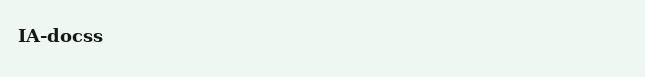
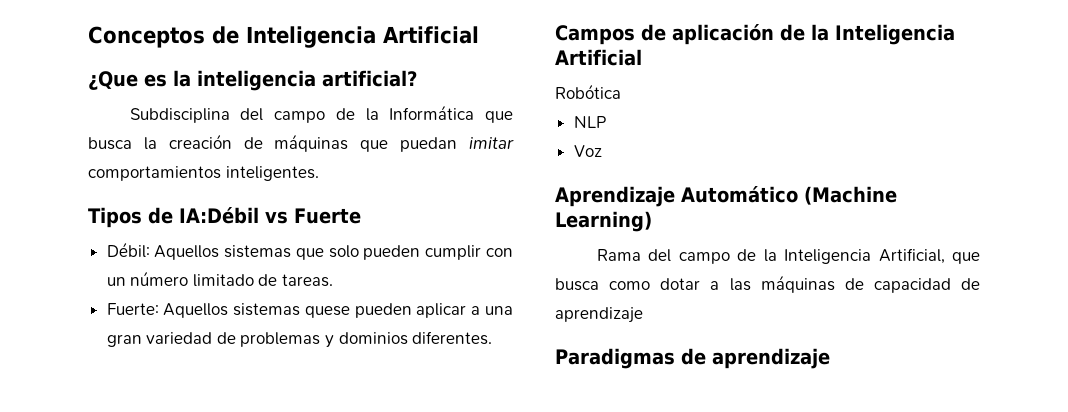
[18,28,103,42] IA-docss -> [88,26,479,48] [88,70,417,91] [129,105,513,123] [88,134,514,152] [88,166,319,181] [88,207,361,228] [106,242,513,260] [106,271,334,287] [106,303,513,318] [106,331,493,348] [555,24,955,45] [555,49,642,66] [555,84,621,99] [573,116,606,128] [573,145,602,157] [555,186,897,207] [555,211,652,232] [596,248,980,264] [555,275,980,293] [555,307,643,323] [555,348,830,369] Conceptos de Inteligencia Artificial // ¿Que es la inteligencia artificial? // Subdisciplina del campo de la Informática que busca la creación de máquinas que puedan imitar comportamientos inteligentes. // Tipos de IA:Débil vs Fuerte // Débil: Aquellos sistemas que solo pueden cumplir con un número limitado de tareas. // Fuerte: Aquellos sistemas quese pueden aplicar a una gran variedad de problemas y dominios diferentes. // Campos de aplicación de la Inteligencia Artificial // Robótica // NLP // Voz // Aprendizaje Automático (Machine Learning) // Rama del campo de la Inteligencia Artificial, que busca como dotar a las máquinas de capacidad de aprendizaje // Paradigmas de aprendizaje

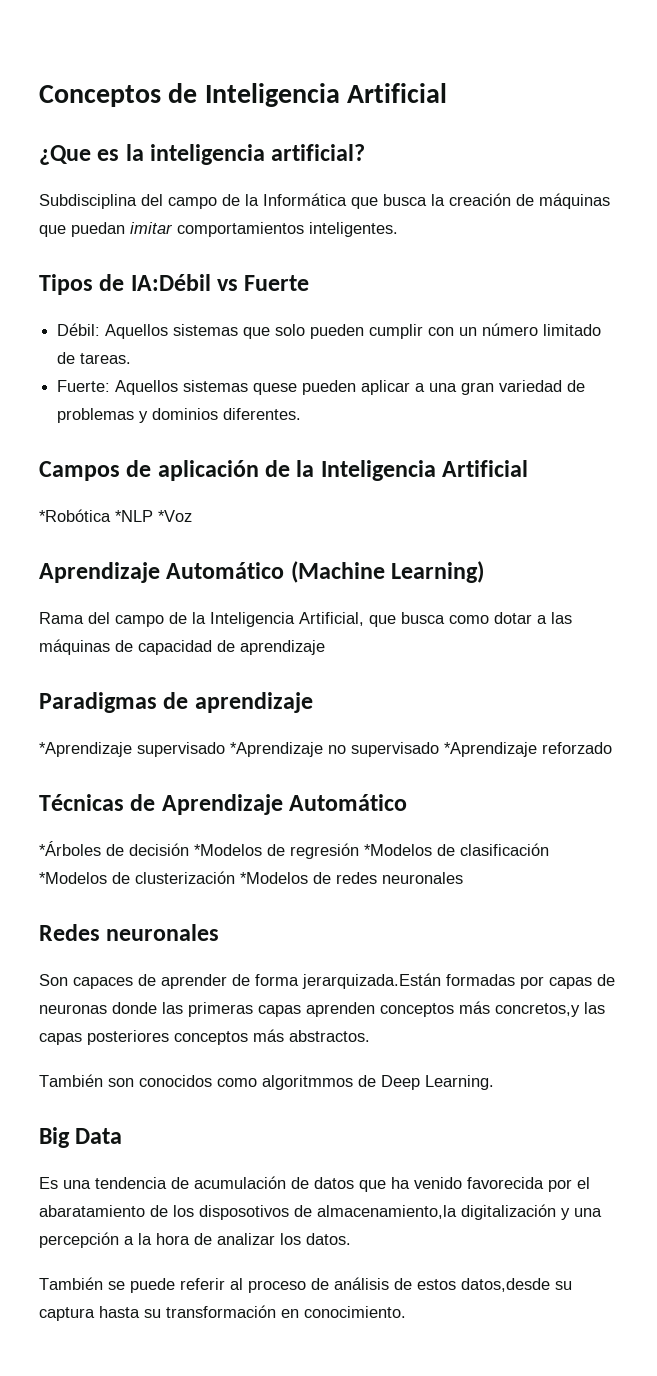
[555,84,621,99] [573,116,606,128] [573,145,602,157] Robótica // NLP // Voz -> [39,509,192,522] *Robótica *NLP *Voz
(830, 358) none -> [39,742,612,757] [39,794,408,815] [39,841,549,859] [39,871,463,884] [39,924,220,941] [39,973,615,989] [39,1001,605,1017] [39,1029,370,1045] [39,1074,494,1090] [39,1127,123,1148] [39,1176,590,1192] [39,1204,602,1220] [39,1232,351,1248] [39,1277,572,1293] [39,1305,406,1321] // *Aprendizaje supervisado *Aprendizaje no supervisado *Aprendizaje reforzado // Técnicas de Aprendizaje Automático // *Árboles de decisión *Modelos de regresión *Modelos de clasificación *Modelos de clusterización *Modelos de redes neuronales // Redes neuronales // Son capaces de aprender de forma jerarquizada.Están formadas por capas de neuronas donde las primeras capas aprenden conceptos más concretos,y las capas posteriores conceptos más abstractos. // También son conocidos como algoritmmos de Deep Learning. // Big Data // Es una tendencia de acumulación de datos que ha venido favorecida por el abaratamiento de los disposotivos de almacenamiento,la digitalización y una percepción a la hora de analizar los datos. // También se puede referir al proceso de análisis de estos datos,desde su captura hasta su transformación en conocimiento.

